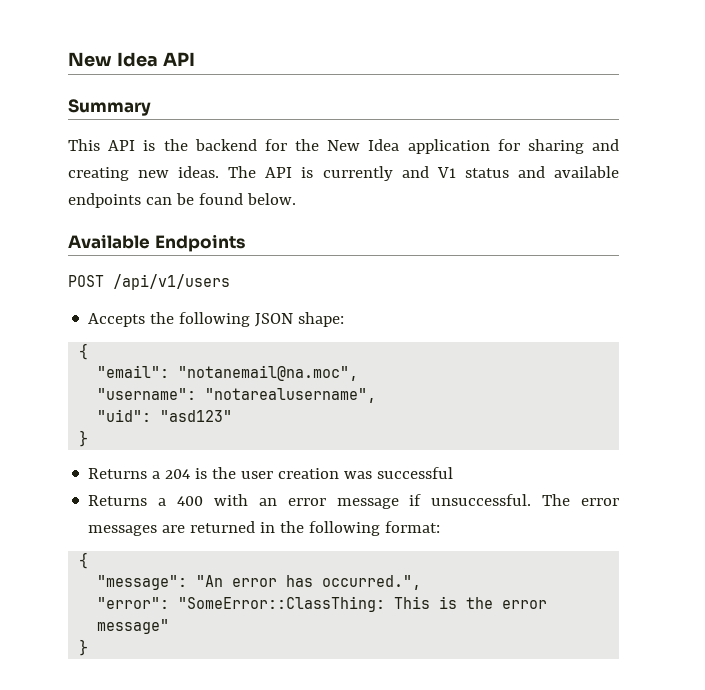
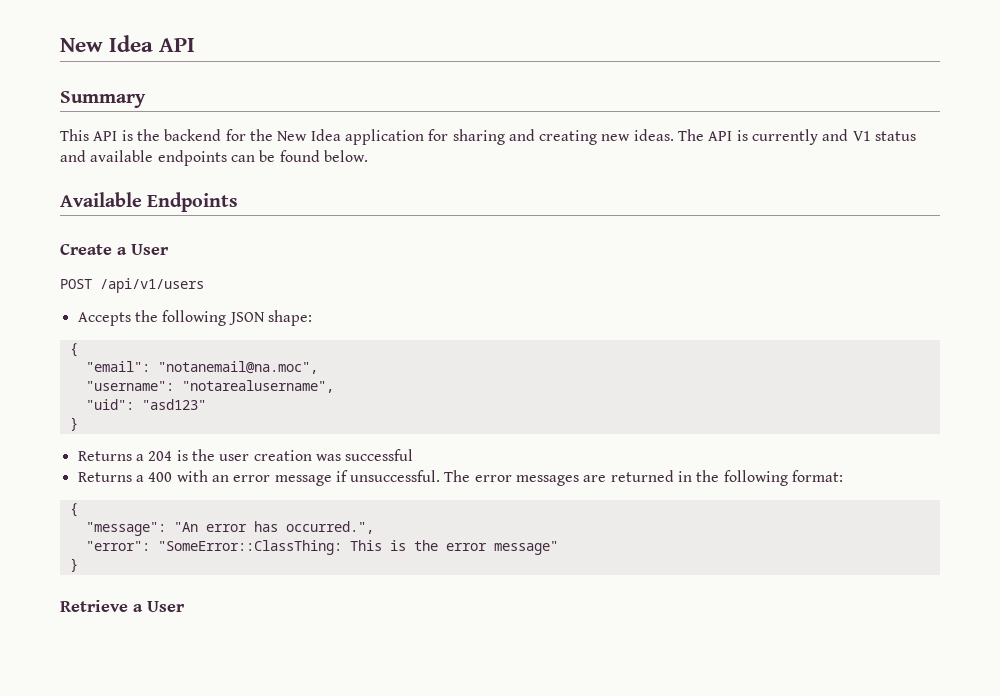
(245, 243) none -> [60,244,169,255] // Create a User
(89, 647) none -> [60,600,185,612] // Retrieve a User

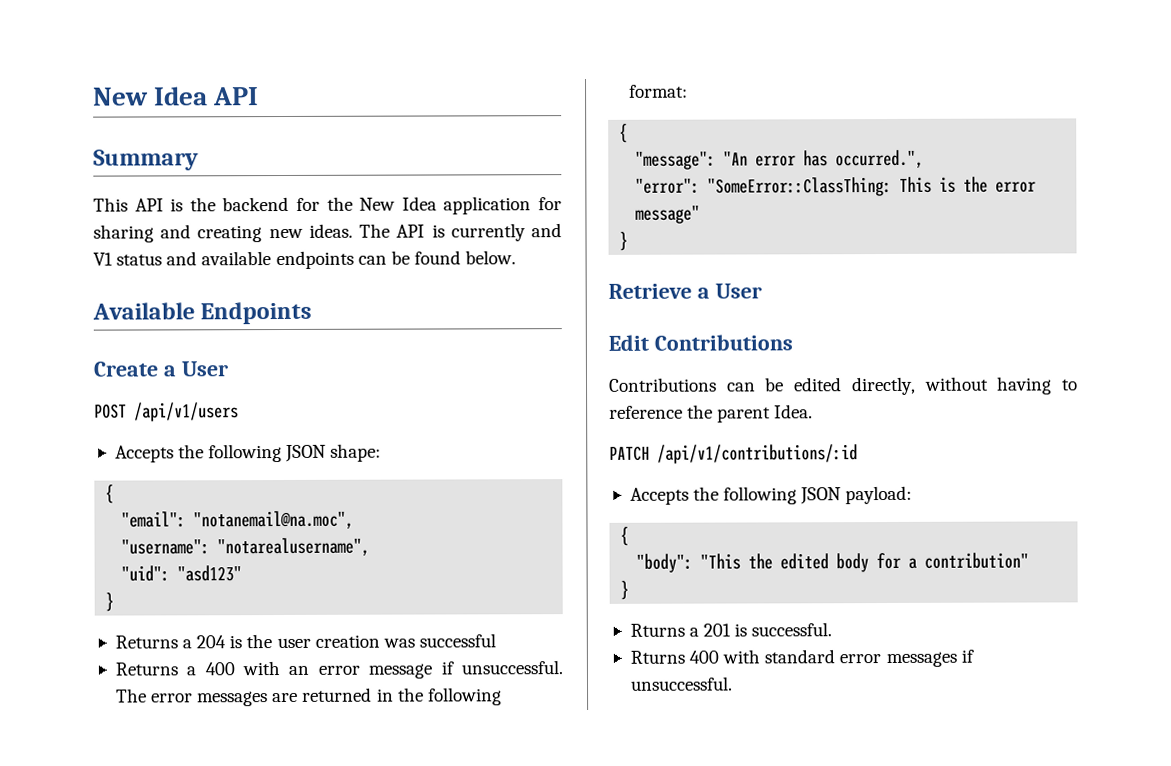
(185, 606) none -> [608,334,793,351] [608,376,1078,396] [609,404,814,423] [609,444,858,464] [629,485,913,505] [620,526,630,546] [636,552,1030,573] [620,580,630,600] [629,622,833,637] [629,649,974,668] [629,676,733,691] // Edit Contributions // Contributions can be edited directly, without having to reference the parent Idea. // PATCH /api/v1/contributions/:id // Accepts the following JSON payload: // { // "body": "This the edited body for a contribution" // } // Rturns a 201 is successful. // Rturns 400 with standard error messages if unsuccessful.

